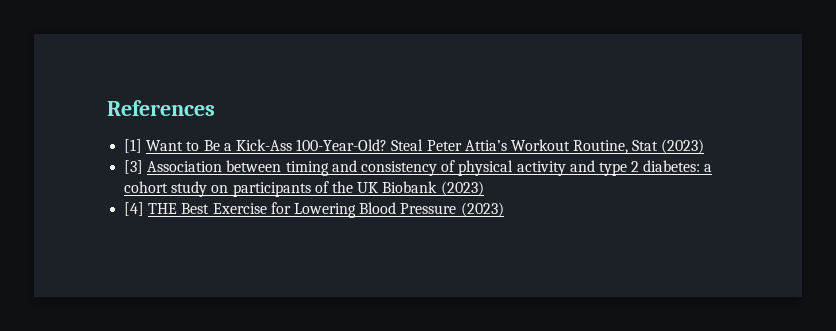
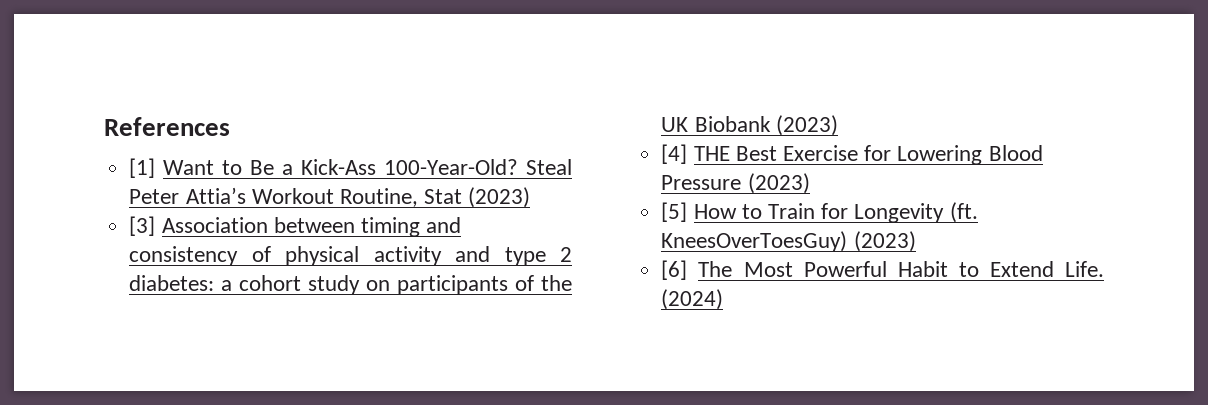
(504, 209) none -> [661,202,978,223] [661,231,916,252] [661,260,1104,280] [661,289,724,310] // [5] How to Train for Longevity (ft. KneesOverToesGuy) (2023) // [6] The Most Powerful Habit to Extend Life. (2024)

